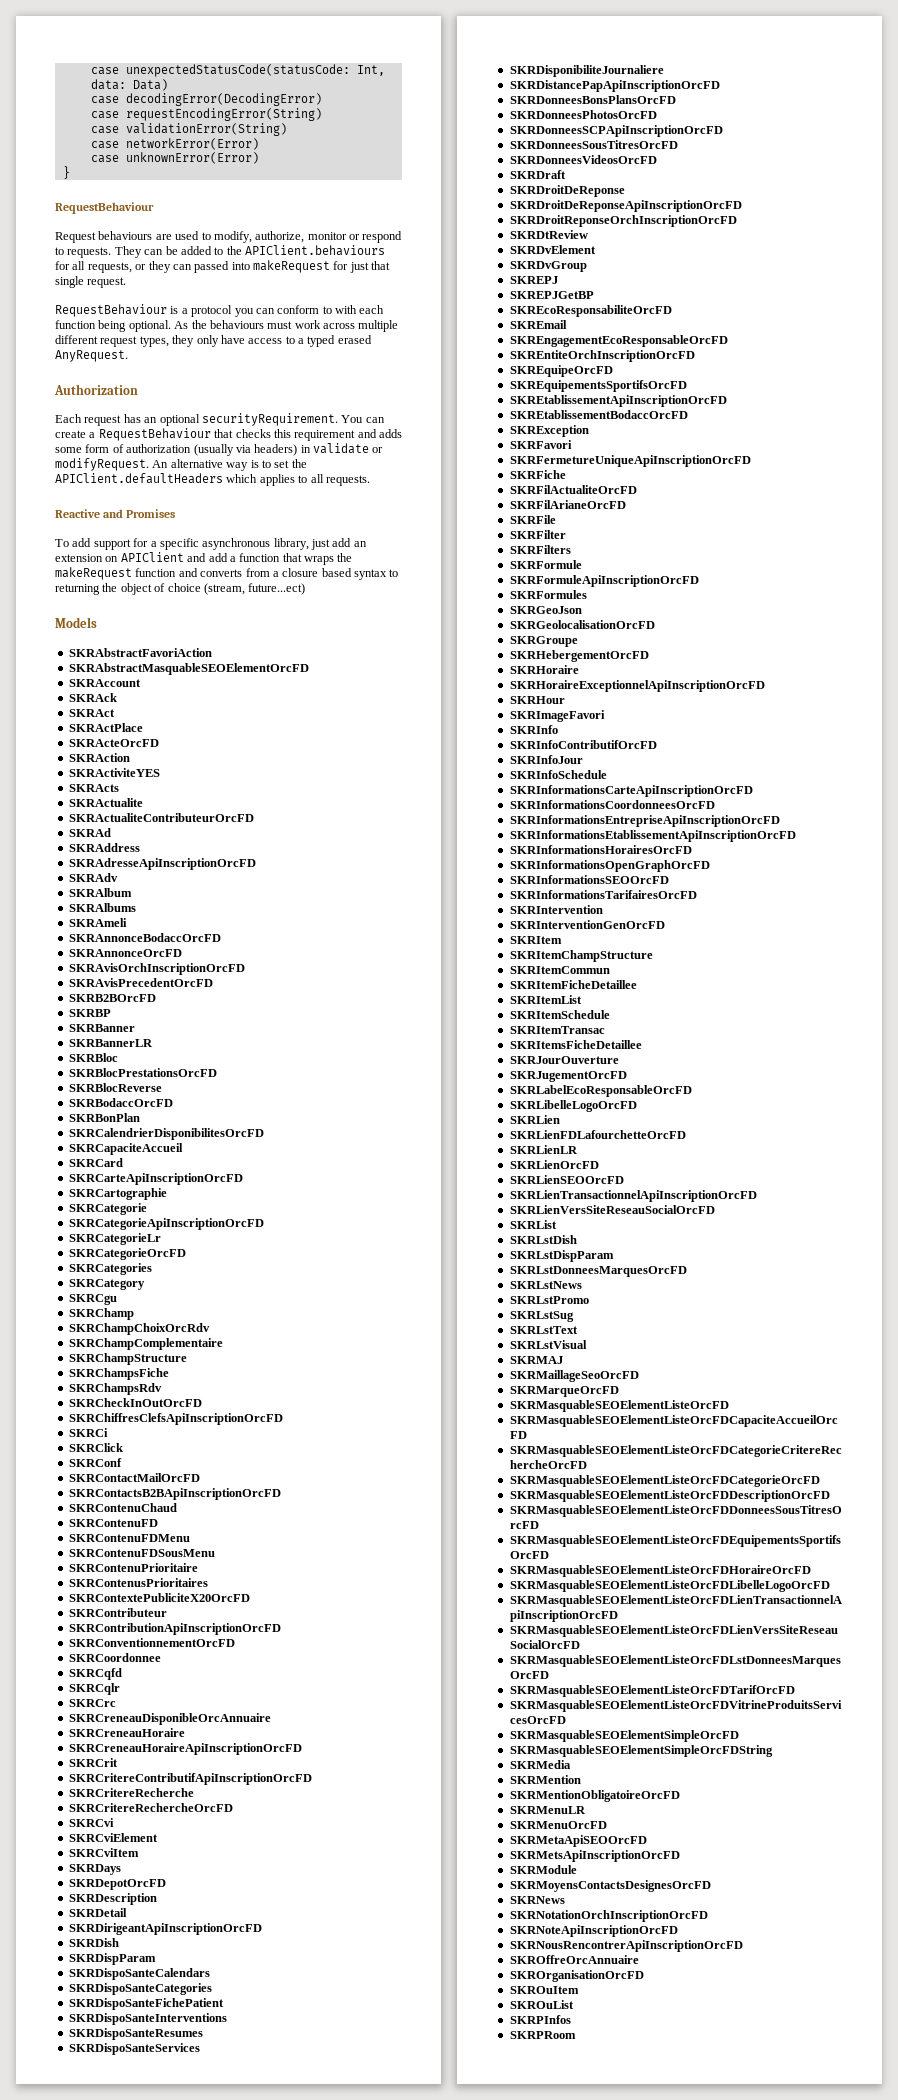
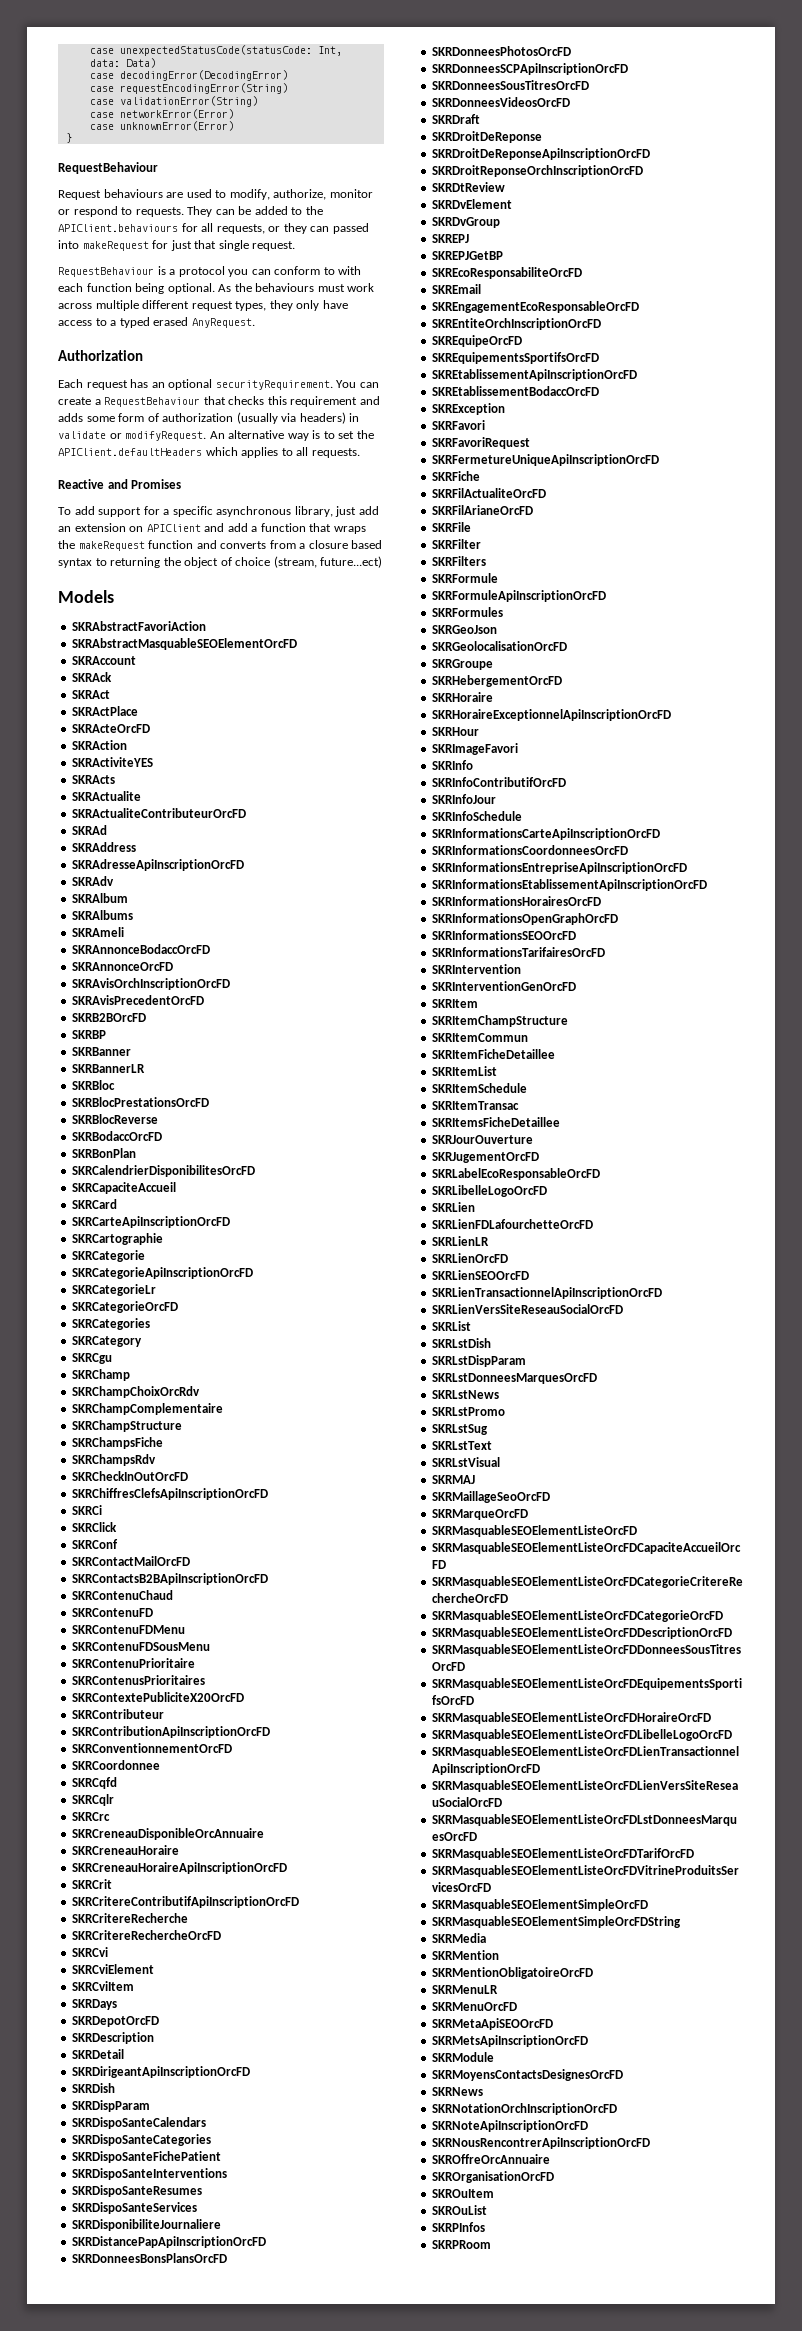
(572, 444) none -> [432,437,531,449] // SKRFavoriRequest

